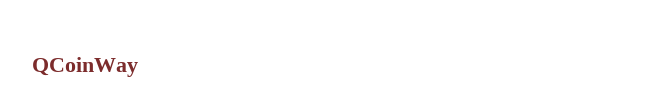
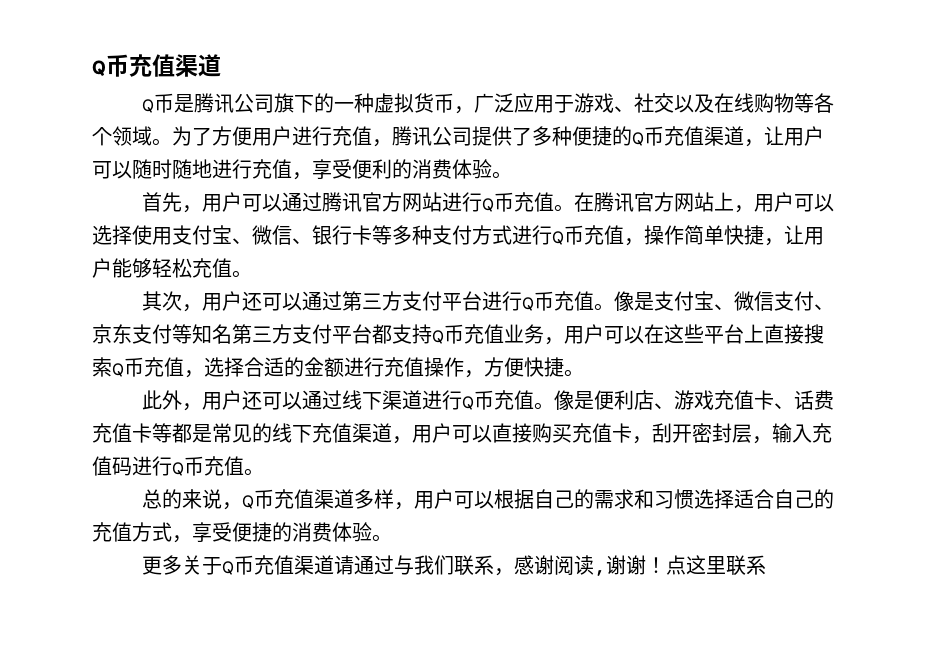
[32,57,138,77] QCoinWay -> [92,54,221,77] [142,93,835,114] [92,126,824,147] [92,159,512,180] [142,192,835,213] [92,225,824,246] [92,258,252,278] [142,291,835,312] [92,324,824,345] [92,357,584,378] [142,390,835,411] [92,423,832,444] [92,456,264,476] [142,489,835,510] [92,522,392,543] [142,555,767,576] Q币充值渠道 // Q币是腾讯公司旗下的一种虚拟货币，广泛应用于游戏、社交以及在线购物等各个领域。为了方便用户进行充值，腾讯公司提供了多种便捷的Q币充值渠道，让用户可以随时随地进行充值，享受便利的消费体验。 // 首先，用户可以通过腾讯官方网站进行Q币充值。在腾讯官方网站上，用户可以选择使用支付宝、微信、银行卡等多种支付方式进行Q币充值，操作简单快捷，让用户能够轻松充值。 // 其次，用户还可以通过第三方支付平台进行Q币充值。像是支付宝、微信支付、京东支付等知名第三方支付平台都支持Q币充值业务，用户可以在这些平台上直接搜索Q币充值，选择合适的金额进行充值操作，方便快捷。 // 此外，用户还可以通过线下渠道进行Q币充值。像是便利店、游戏充值卡、话费充值卡等都是常见的线下充值渠道，用户可以直接购买充值卡，刮开密封层，输入充值码进行Q币充值。 // 总的来说，Q币充值渠道多样，用户可以根据自己的需求和习惯选择适合自己的充值方式，享受便捷的消费体验。 // 更多关于Q币充值渠道请通过与我们联系，感谢阅读,谢谢！点这里联系

